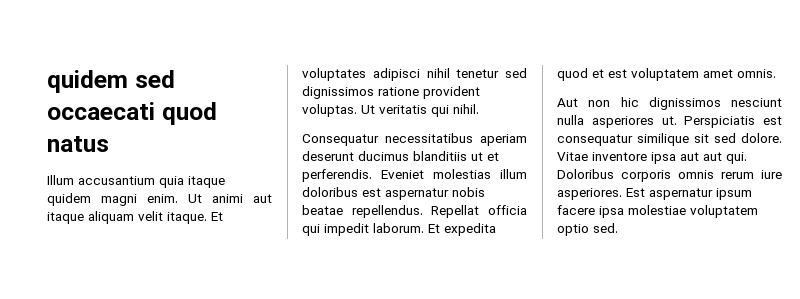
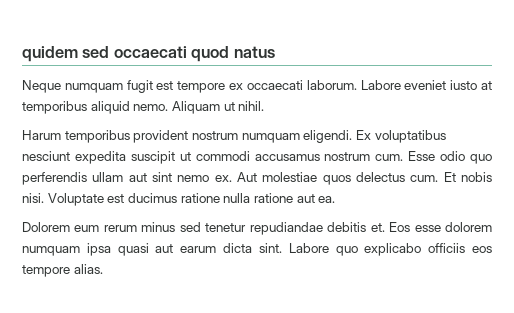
[47,175,225,188] [47,193,272,206] [47,211,223,224] [302,68,527,81] [302,86,480,99] [302,104,479,117] [302,133,527,146] [302,151,499,161] [302,169,527,182] [302,187,485,200] [302,205,527,218] [302,223,496,236] [557,68,776,81] [557,97,782,110] [557,115,782,128] [557,133,782,146] [557,152,747,164] [557,169,782,182] [557,188,752,200] [557,205,758,218] [557,223,618,236] Illum accusantium quia itaque quidem magni enim. Ut animi aut itaque aliquam velit itaque. Et voluptates adipisci nihil tenetur sed dignissimos ratione provident voluptas. Ut veritatis qui nihil. // Consequatur necessitatibus aperiam deserunt ducimus blanditiis ut et perferendis. Eveniet molestias illum doloribus est aspernatur nobis beatae repellendus. Repellat officia qui impedit laborum. Et expedita quod et est voluptatem amet omnis. // Aut non hic dignissimos nesciunt nulla asperiores ut. Perspiciatis est consequatur similique sit sed dolore. Vitae inventore ipsa aut aut qui. Doloribus corporis omnis rerum iure asperiores. Est aspernatur ipsum facere ipsa molestiae voluptatem optio sed. -> [22,80,492,93] [22,101,265,114] [22,130,446,143] [22,151,492,164] [22,172,492,185] [22,193,336,206] [22,222,492,235] [22,243,492,256] [22,264,103,277] Neque numquam fugit est tempore ex occaecati laborum. Labore eveniet iusto at temporibus aliquid nemo. Aliquam ut nihil. // Harum temporibus provident nostrum numquam eligendi. Ex voluptatibus nesciunt expedita suscipit ut commodi accusamus nostrum cum. Esse odio quo perferendis ullam aut sint nemo ex. Aut molestiae quos delectus cum. Et nobis nisi. Voluptate est ducimus ratione nulla ratione aut ea. // Dolorem eum rerum minus sed tenetur repudiandae debitis et. Eos esse dolorem numquam ipsa quasi aut earum dicta sint. Labore quo explicabo officiis eos tempore alias.

